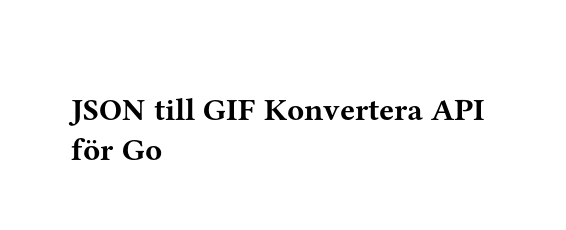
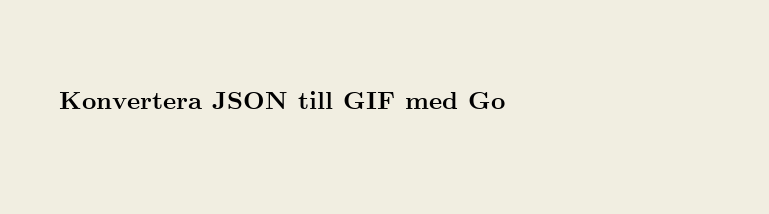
(68, 113) none -> [59,92,202,109] Konvertera
[263,99,486,120] [71,138,114,160] Konvertera API för -> [405,92,458,109] med

